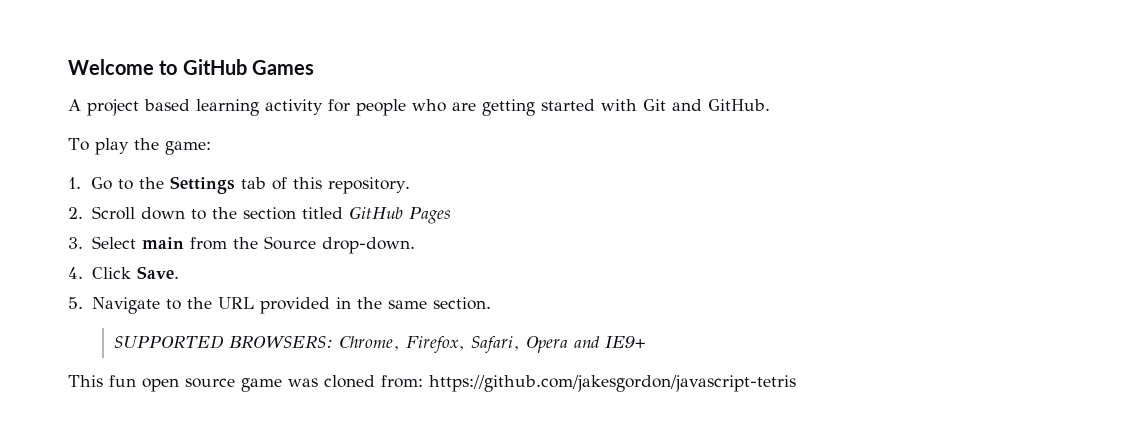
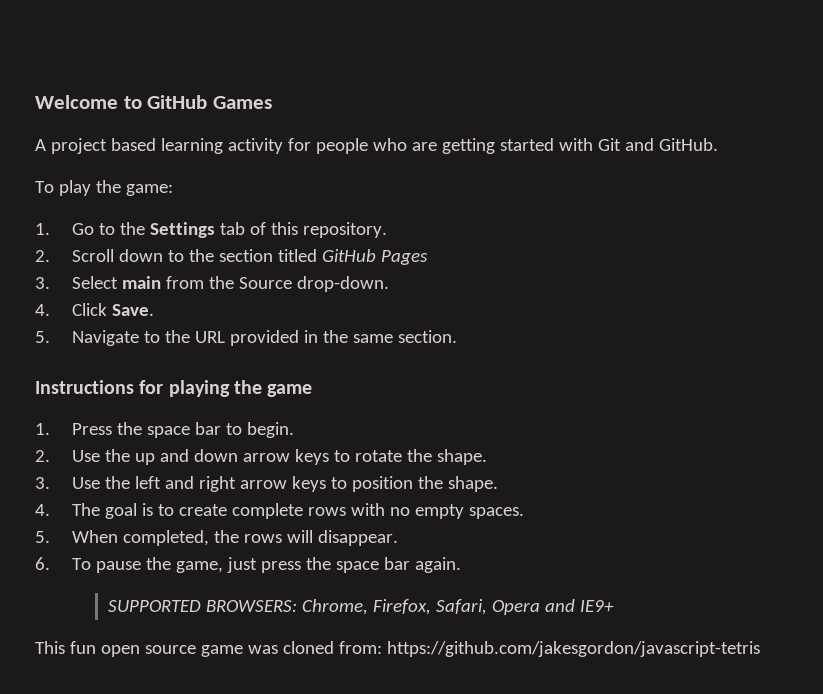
(491, 303) none -> [35,380,313,397] [35,422,294,438] [35,449,487,465] [35,476,498,492] [35,503,524,519] [35,530,398,546] [35,557,461,573] // Instructions for playing the game // 1. Press the space bar to begin. // 2. Use the up and down arrow keys to rotate the shape. // 3. Use the left and right arrow keys to position the shape. // 4. The goal is to create complete rows with no empty spaces. // 5. When completed, the rows will disappear. // 6. To pause the game, just press the space bar again.

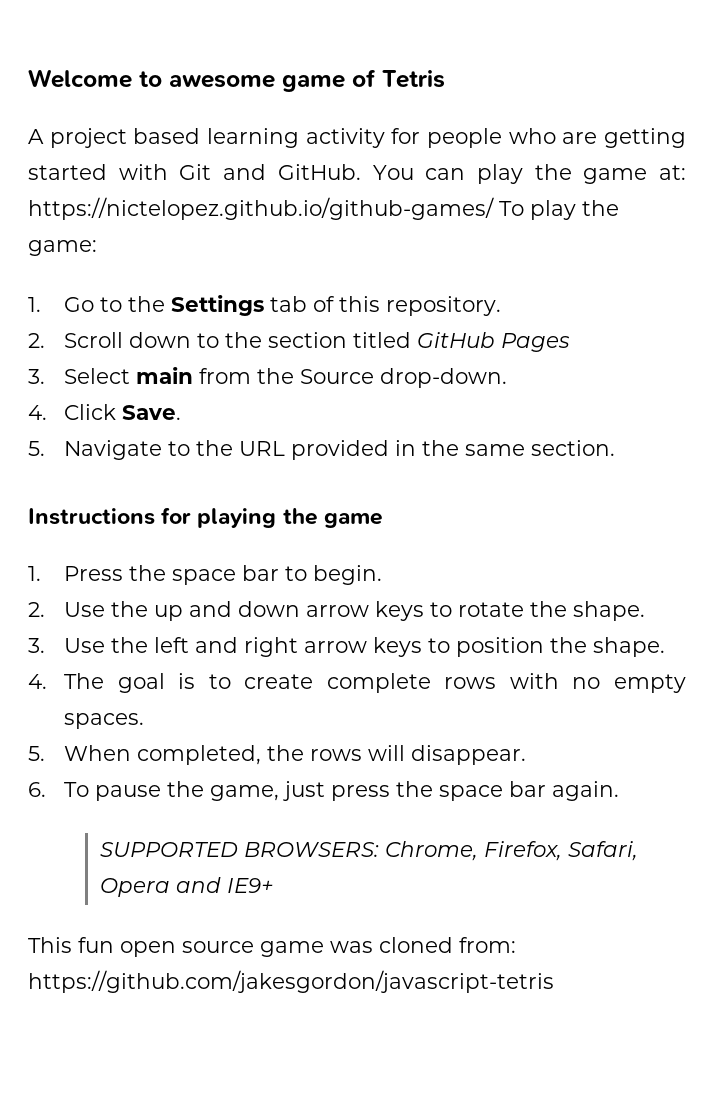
[147,95,272,109] GitHub Games -> [169,69,445,92] awesome game of Tetris
(718, 144) // -> [372,164,686,184] [28,197,494,220] You can play the game at: https://nictelopez.github.io/github-games/

